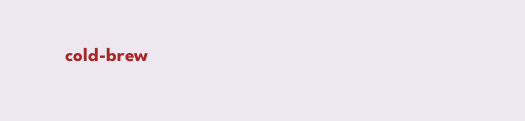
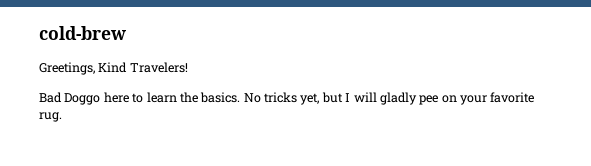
(148, 54) none -> [39,62,188,75] [39,92,535,105] [39,112,62,122] // Greetings, Kind Travelers! // Bad Doggo here to learn the basics. No tricks yet, but I will gladly pee on your favorite rug.

